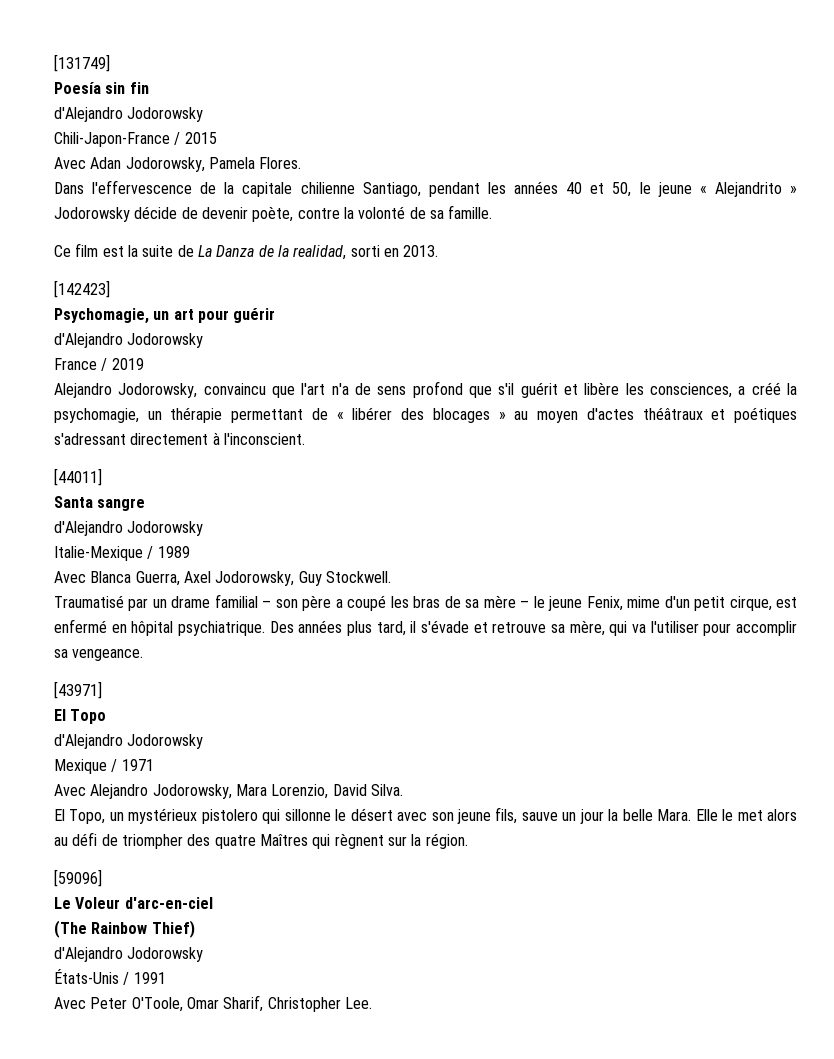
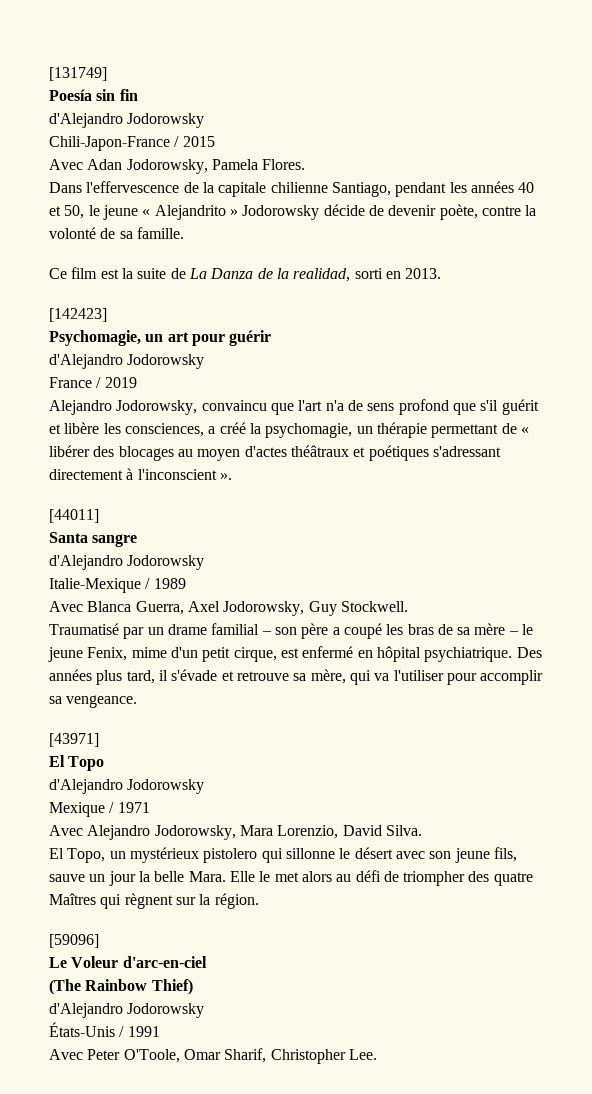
[498,412,506,420] » -> (174, 453) none
[223,433,305,445] l'inconscient. -> [137,469,232,480] l'inconscient ».

